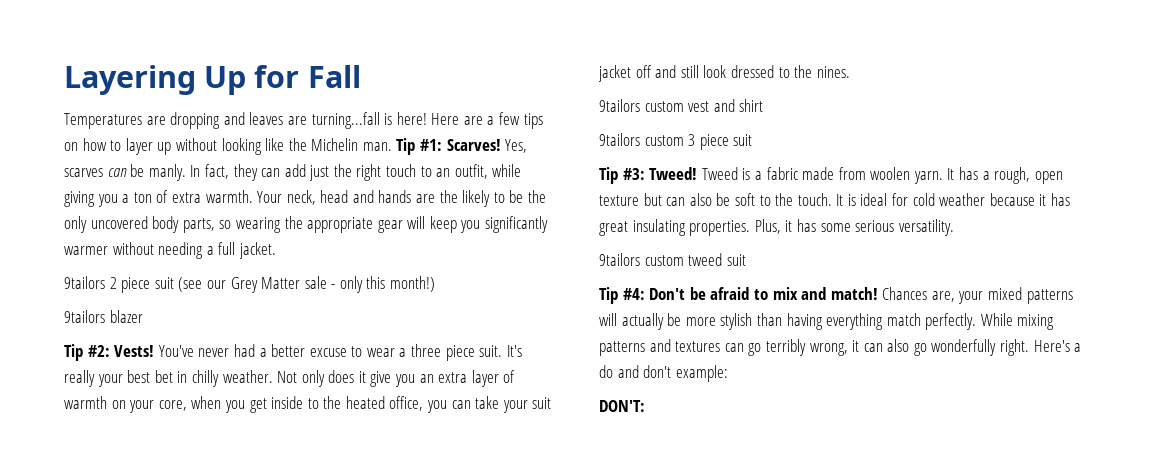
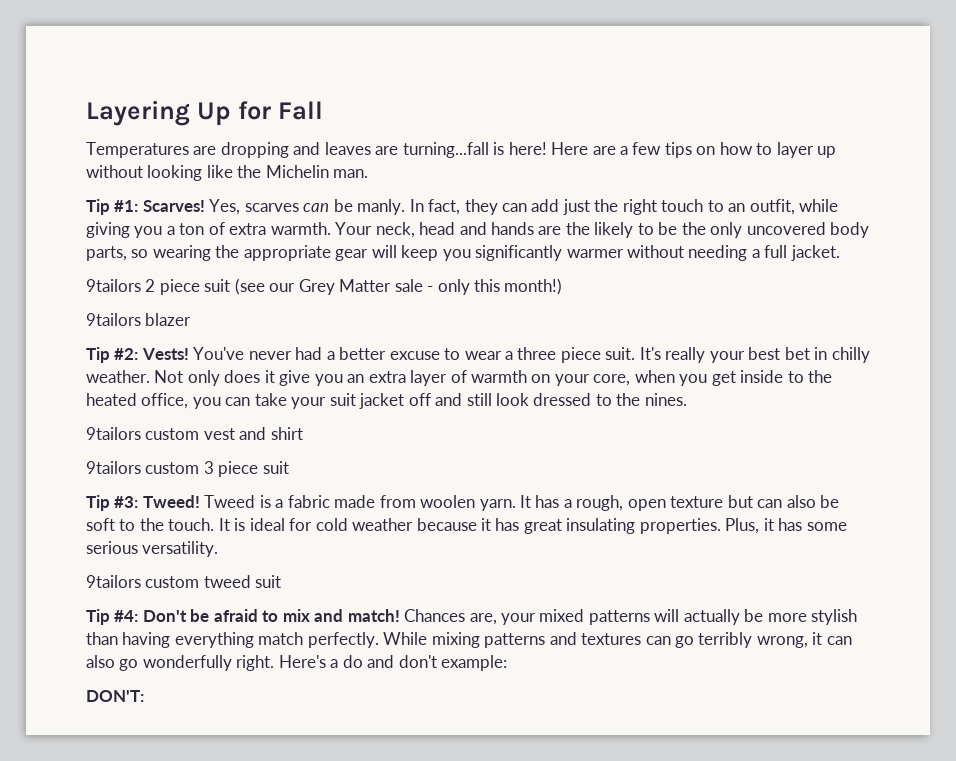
(392, 146) none -> (369, 173) //

